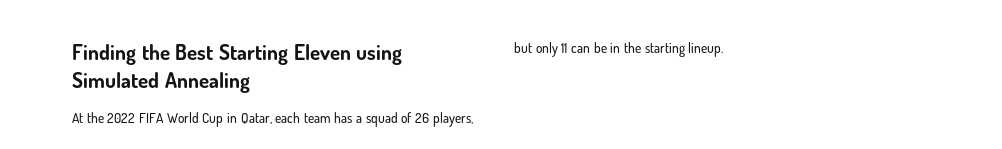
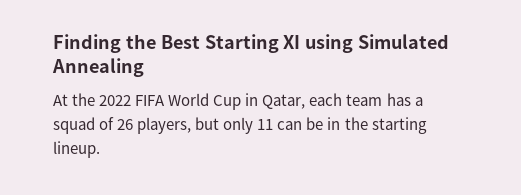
[293,44,351,60] Eleven -> [283,35,301,49] XI

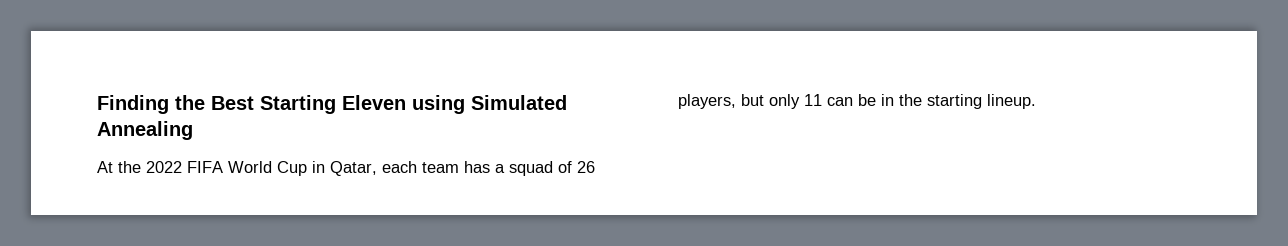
[283,35,301,49] XI -> [342,95,406,110] Eleven

